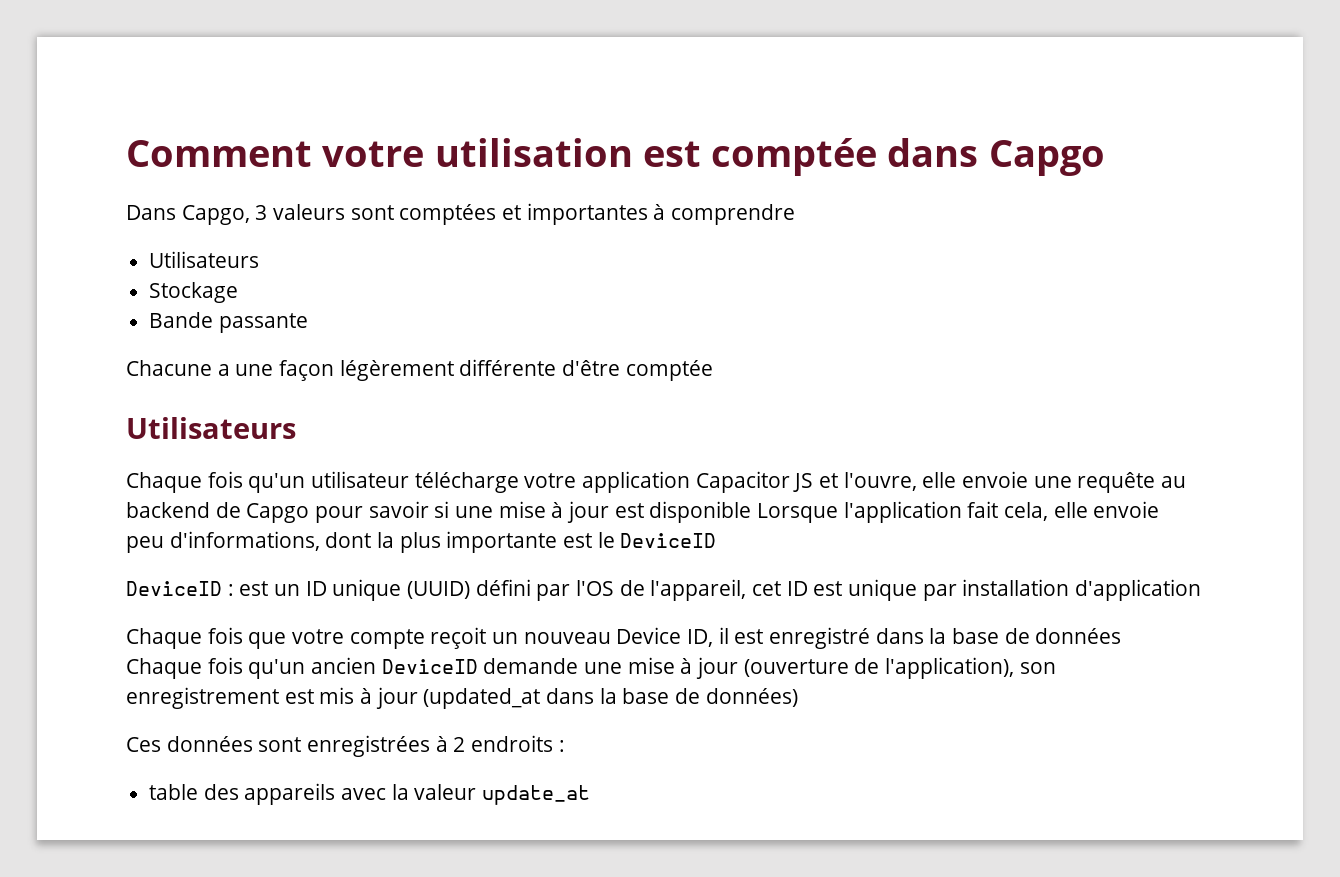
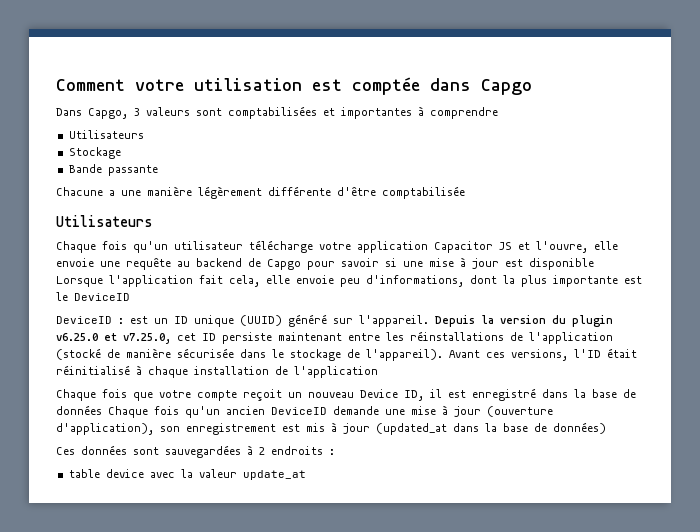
[399,204,497,225] comptées -> [228,106,317,119] comptabilisées
[279,360,335,381] façon -> [147,186,192,196] manière
[625,360,713,381] comptée -> [382,186,465,199] comptabilisée
[475,579,1202,601] défini par l'OS de l'appareil, cet ID est unique par installation d'application -> [288,314,613,327] [56,331,613,344] [56,348,637,361] [56,365,378,378] généré sur l'appareil. Depuis la version du plugin v6.25.0 et v7.25.0, cet ID persiste maintenant entre les réinstallations de l'application (stocké de manière sécurisée dans le stockage de l'appareil). Avant ces versions, l'ID était réinitialisé à chaque installation de l'application
[854,657,1015,679] de l'application), -> [56,423,154,435] d'application),
[307,735,431,757] enregistrées -> [165,445,241,458] sauvegardées
[203,783,336,805] des appareils -> [105,469,144,478] device

